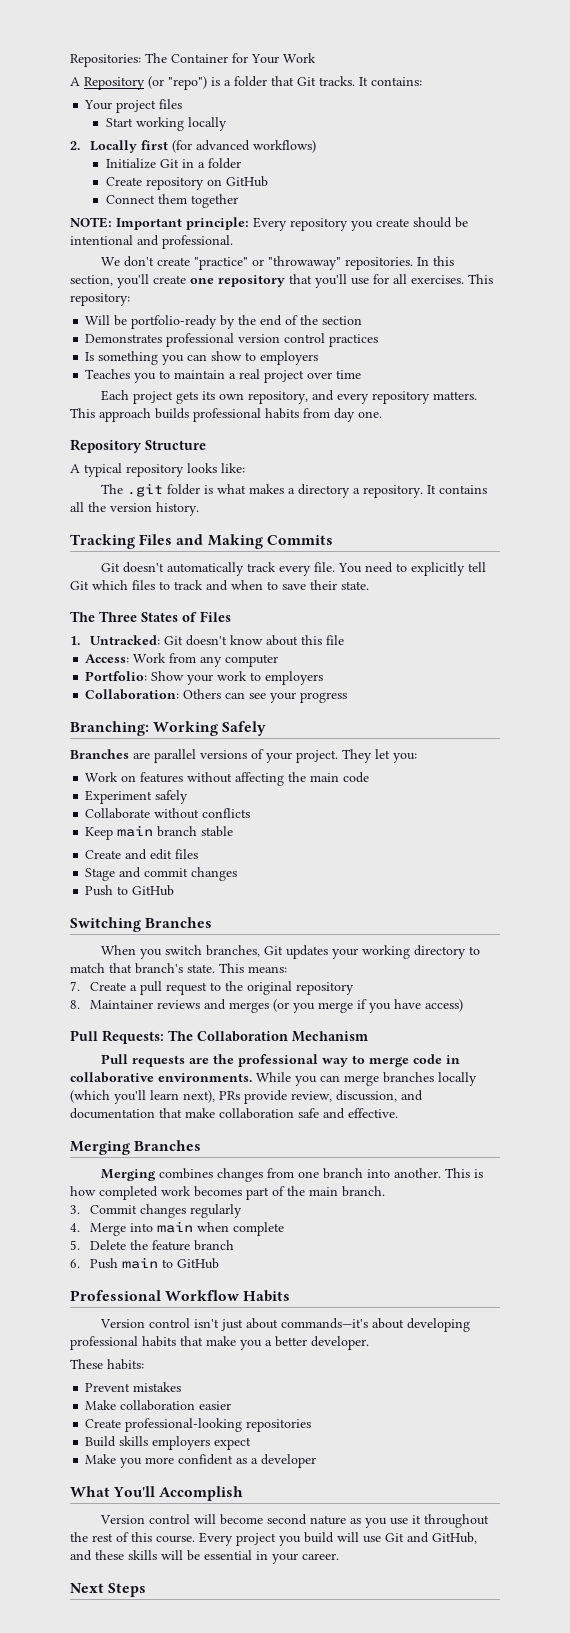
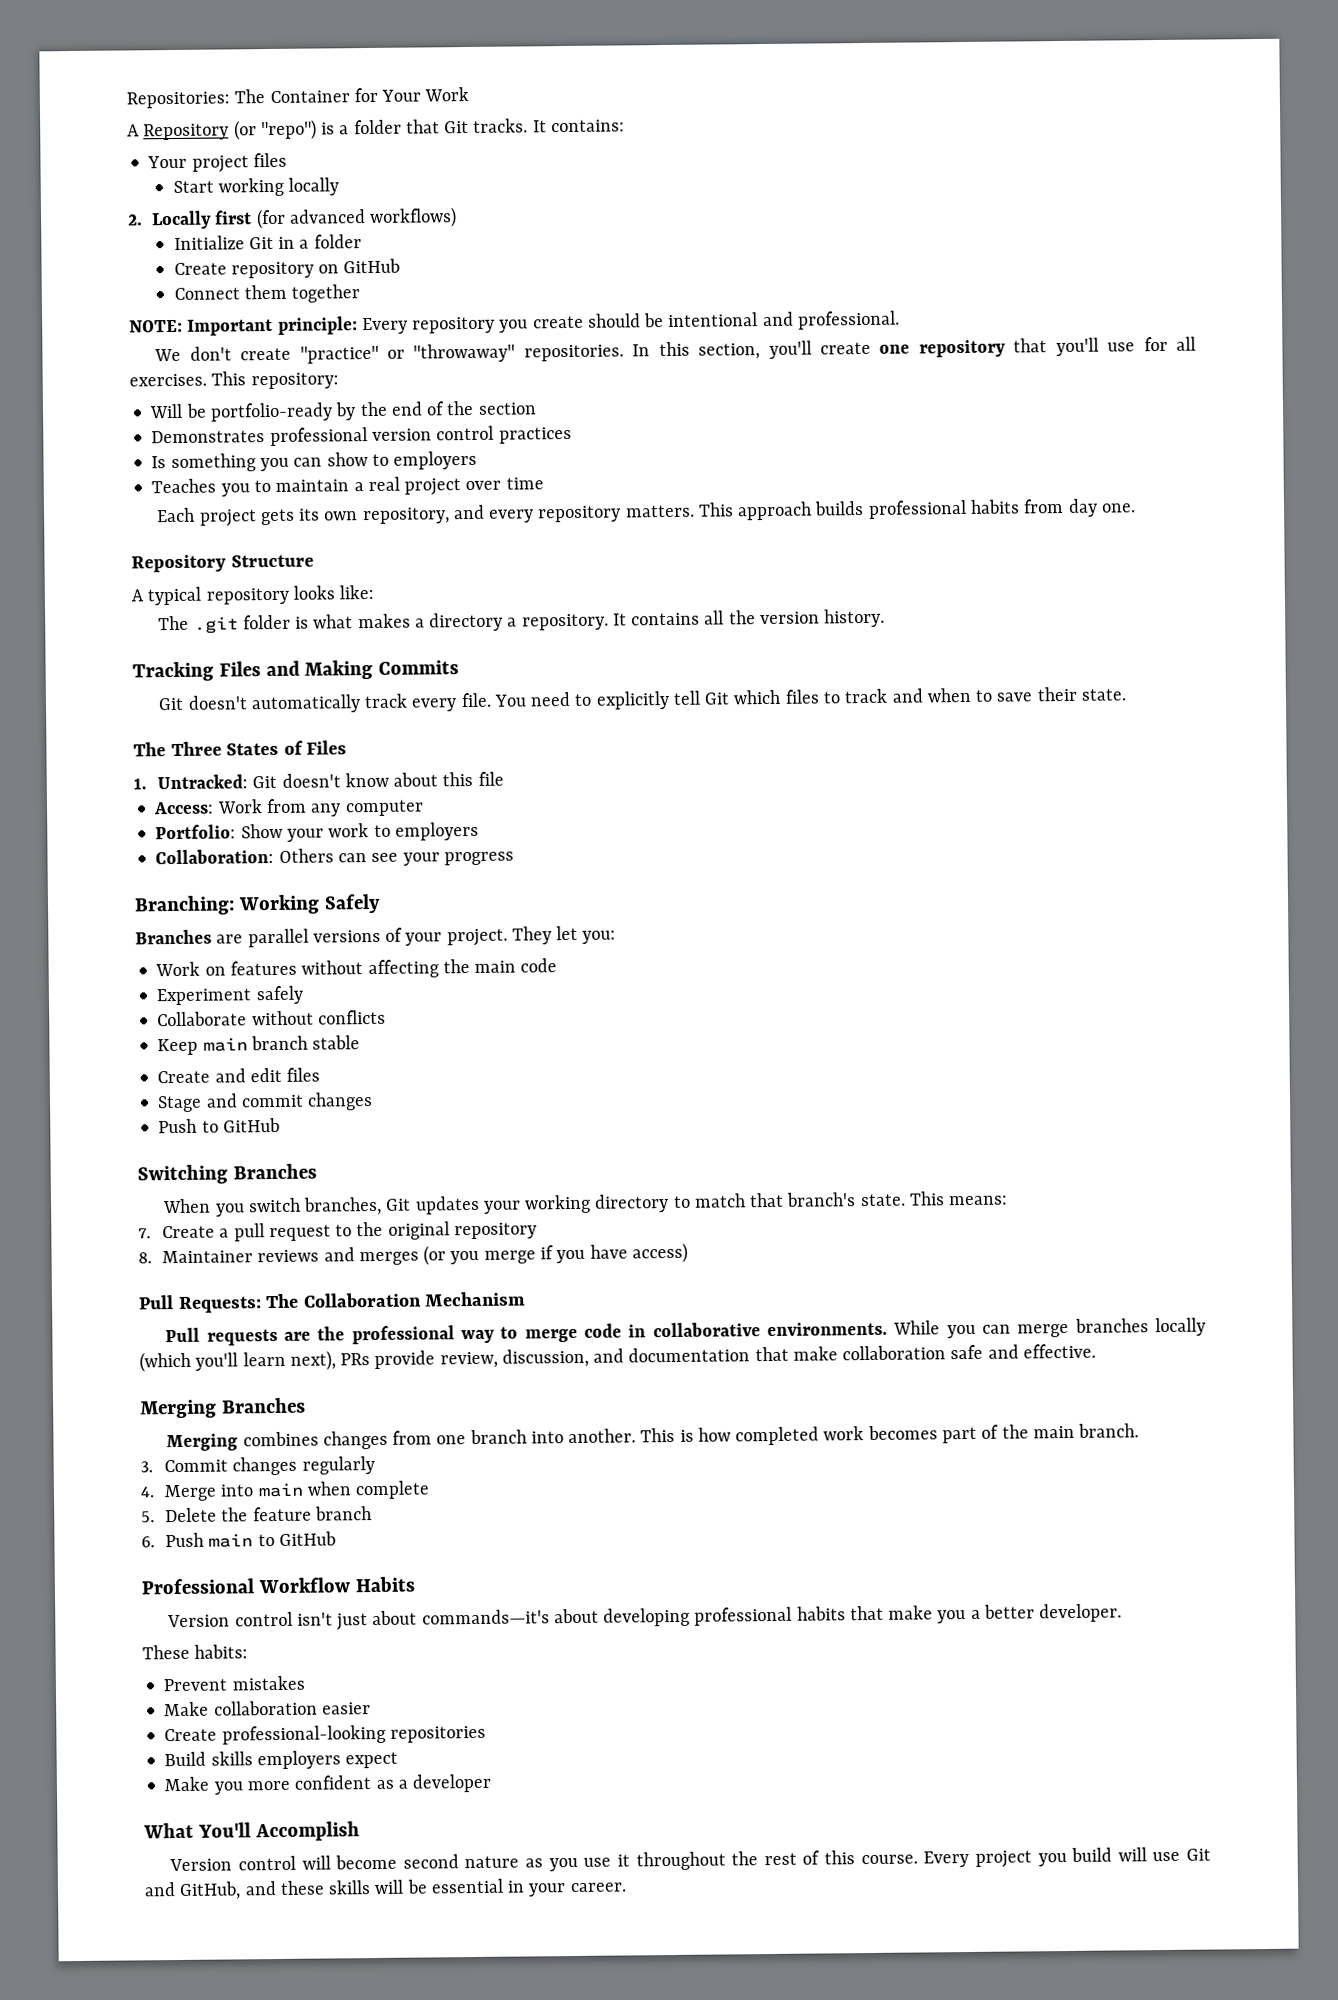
[70,1583,147,1597] // Next Steps -> (627, 1887) none

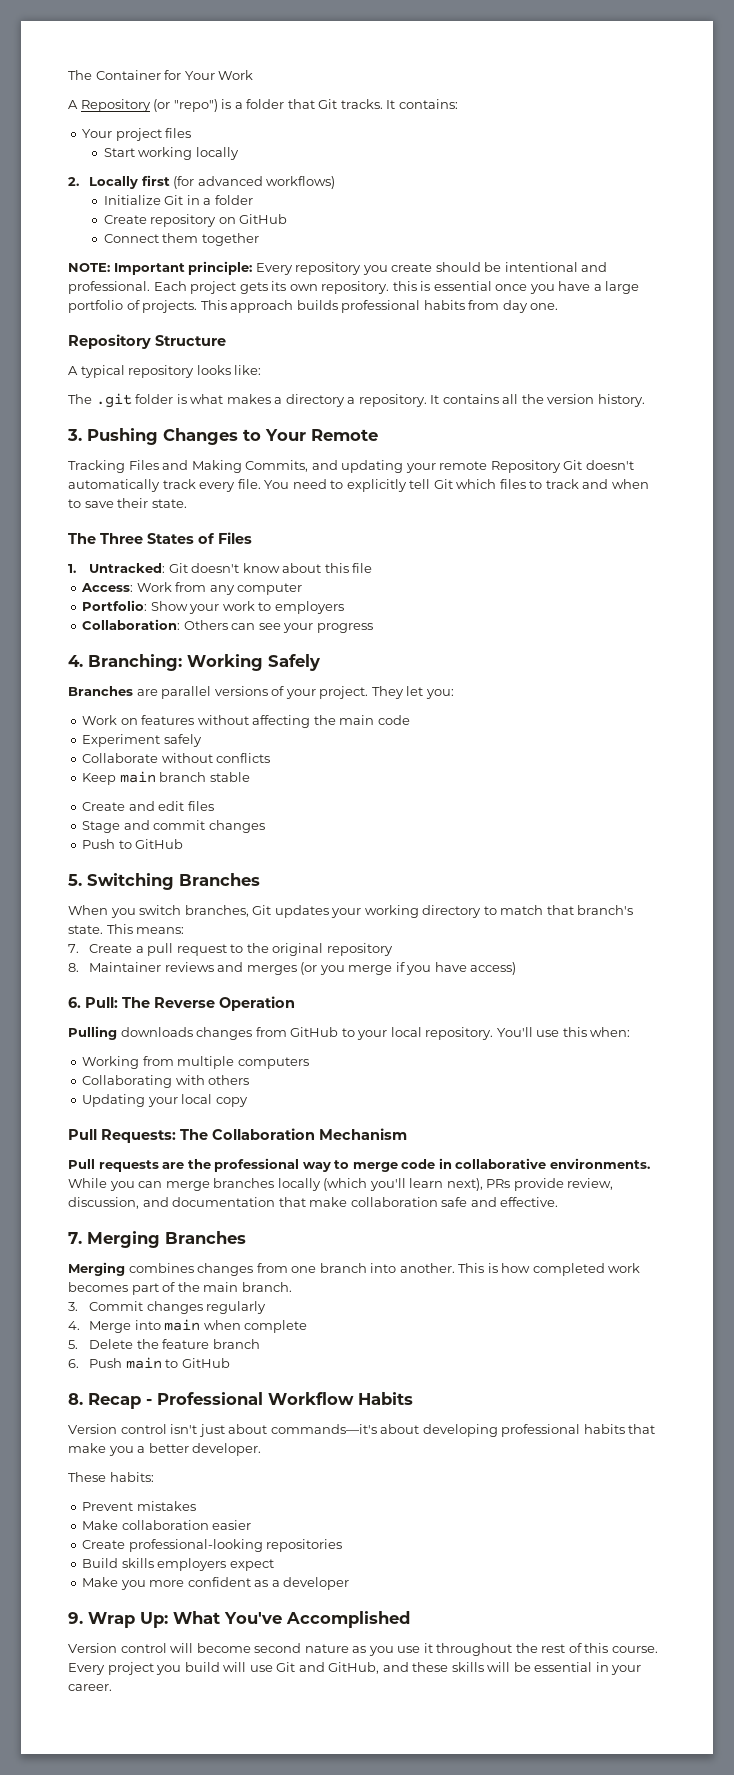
[126,91,230,109] Repositories: -> (68, 75) none
[154,336,1196,364] [129,371,339,390] [149,400,537,422] [151,425,572,447] [151,450,478,473] [151,476,544,497] // We don't create "practice" or "throwaway" repositories. In this section, you'll create one repository that you'll use for all exercises. This repository: // Will be portfolio-ready by the end of the section // Demonstrates professional version control practices // Is something you can show to employers // Teaches you to maintain a real project over time // -> (150, 287) none
[362,504,695,525] repository, and every repository matters. -> [321,281,640,294] [68,300,198,313] repository. this is essential once you have a large portfolio of projects.
[132,659,460,682] Tracking Files and Making Commits // -> [67,428,378,445] [68,460,561,473] 3. Pushing Changes to Your Remote // Tracking Files and Making Commits, and updating your remote Repository
(514, 858) none -> [68,655,83,667] 4.
(280, 1125) none -> [68,874,82,886] 5.
(688, 1253) none -> [68,996,295,1011] [68,1026,631,1040] [82,1056,309,1069] [82,1075,250,1088] [82,1094,248,1107] // 6. Pull: The Reverse Operation // Pulling downloads changes from GitHub to your local repository. You'll use this when: // Working from multiple computers // Collaborating with others // Updating your local copy
(1096, 1351) none -> [68,1232,82,1244] 7.
(336, 1538) none -> [68,1393,152,1409] 8. Recap -
[143,1821,360,1842] What You'll Accomplish -> [68,1611,410,1628] 9. Wrap Up: What You've Accomplished

